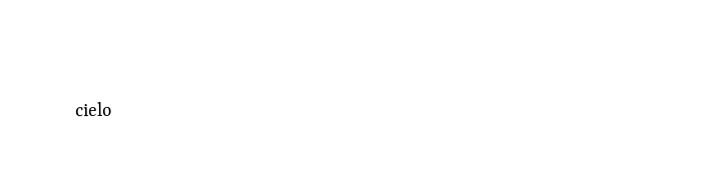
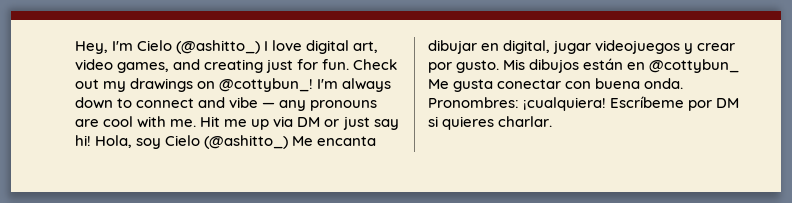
[75,101,112,117] cielo -> [75,40,379,54] [75,59,398,73] [75,78,392,92] [75,97,378,111] [75,116,399,130] [75,135,377,149] [428,40,736,54] [428,58,740,73] [428,78,684,92] [428,96,740,111] [428,116,553,130] Hey, I'm Cielo (@ashitto_) I love digital art, video games, and creating just for fun. Check out my drawings on @cottybun_! I'm always down to connect and vibe — any pronouns are cool with me. Hit me up via DM or just say hi! Hola, soy Cielo (@ashitto_) Me encanta dibujar en digital, jugar videojuegos y crear por gusto. Mis dibujos están en @cottybun_ Me gusta conectar con buena onda. Pronombres: ¡cualquiera! Escríbeme por DM si quieres charlar.

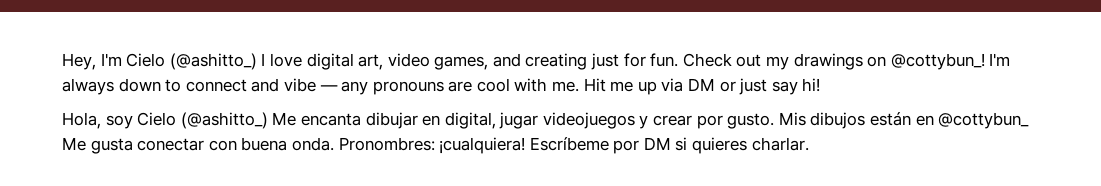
(91, 140) none -> (821, 85) //

